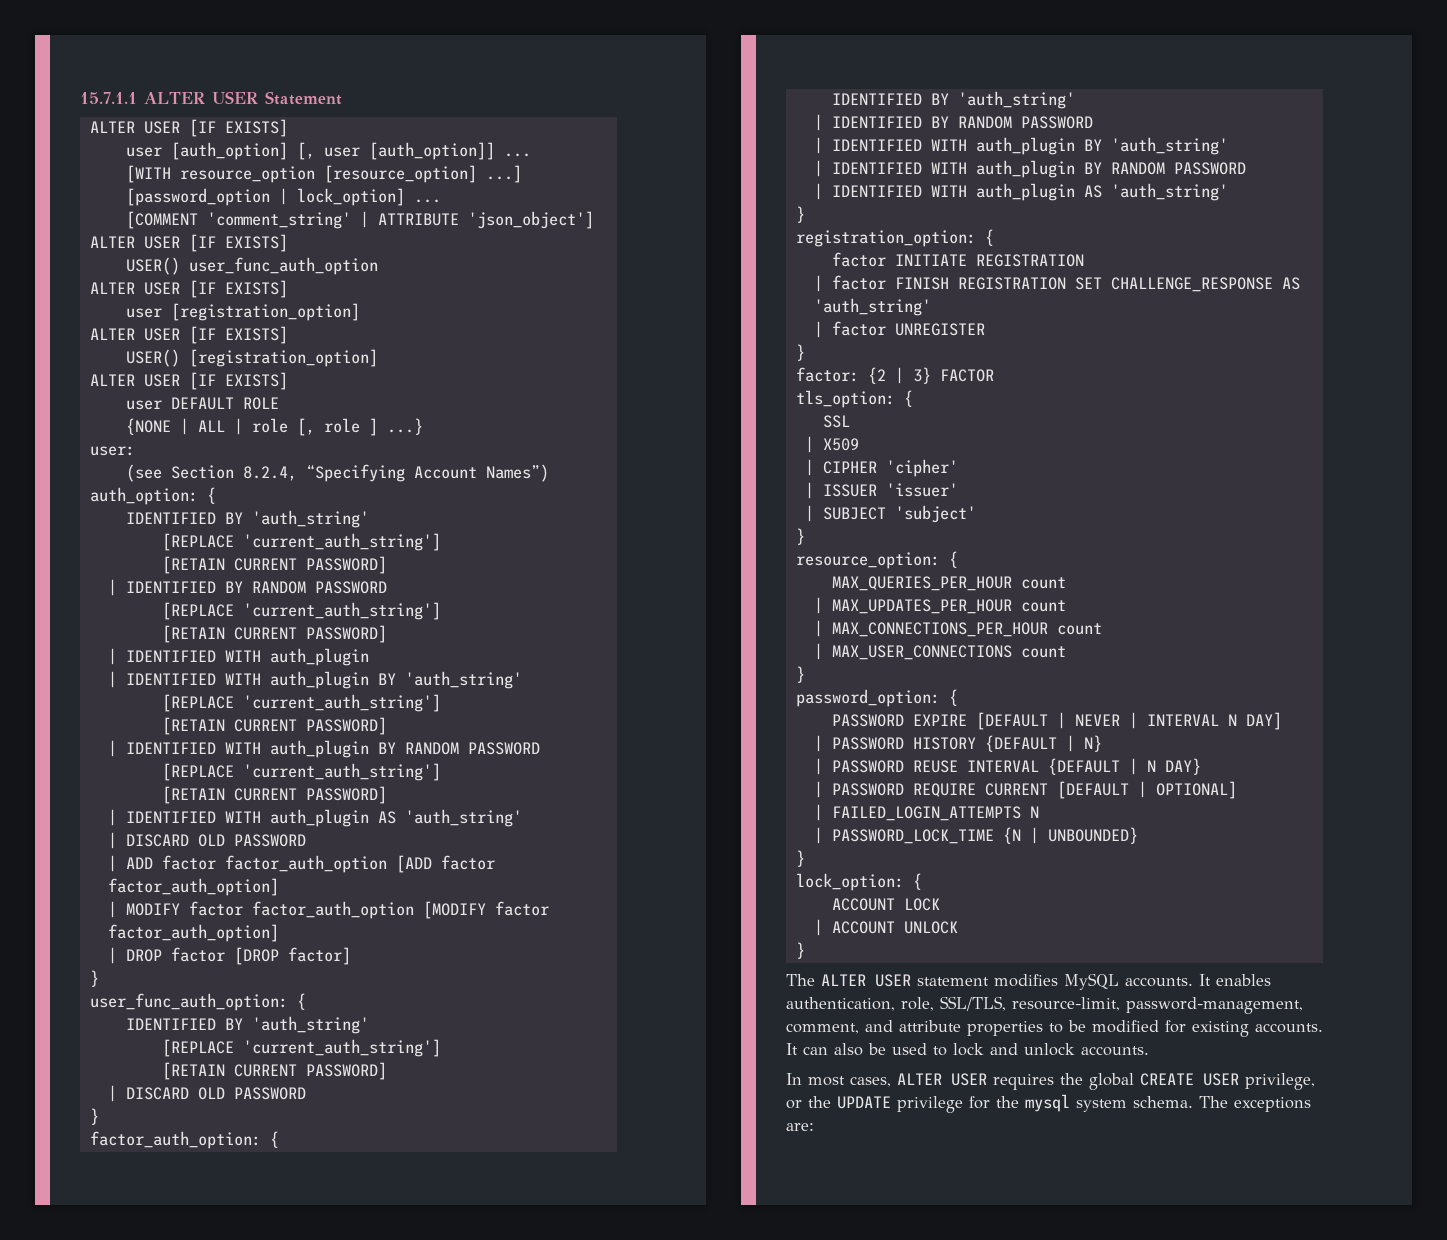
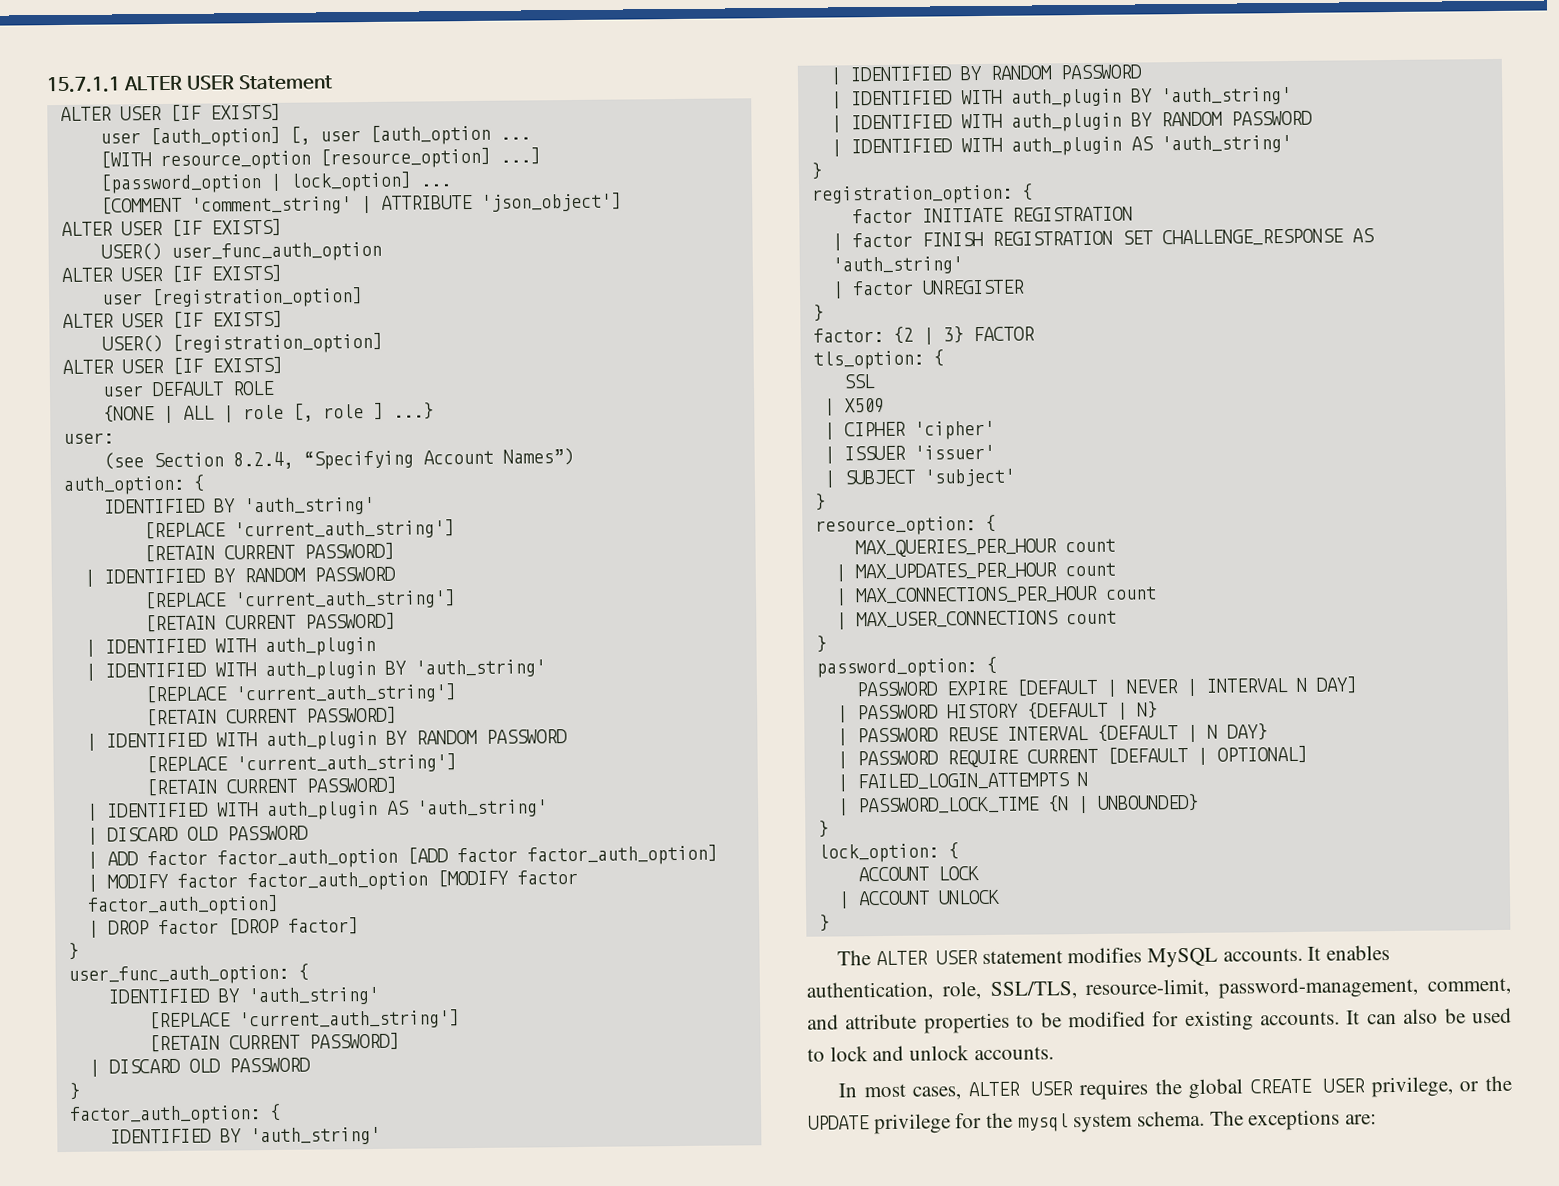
[368,142,495,160] [auth_option]] -> [369,124,491,145] [auth_option

